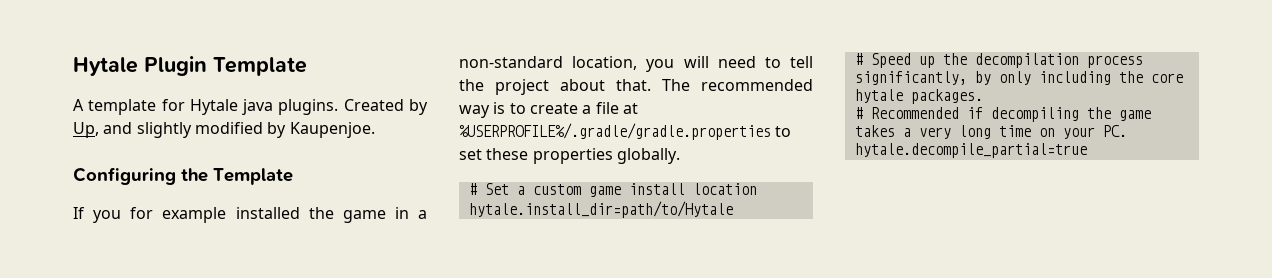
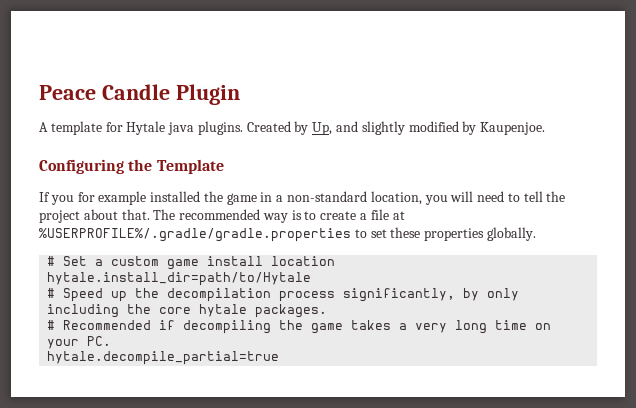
[73,57,138,76] Hytale -> [39,84,170,100] Peace Candle
[213,57,307,76] Template -> (240, 94) none

